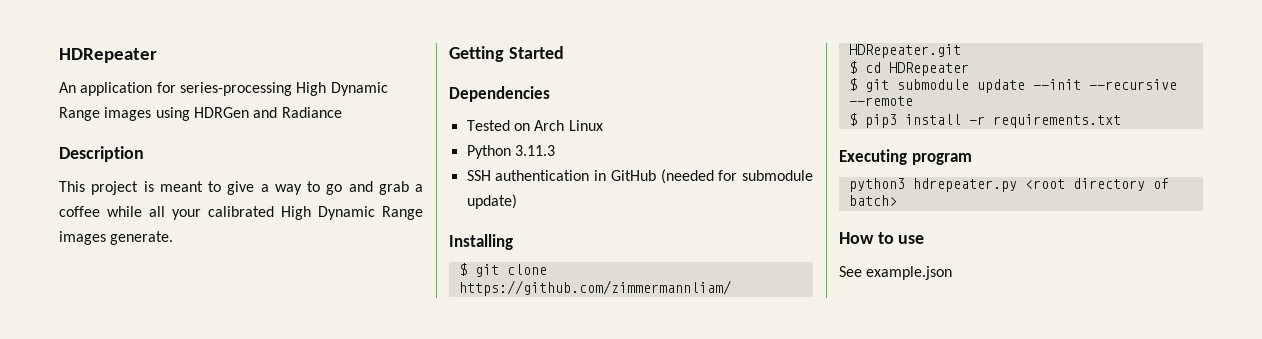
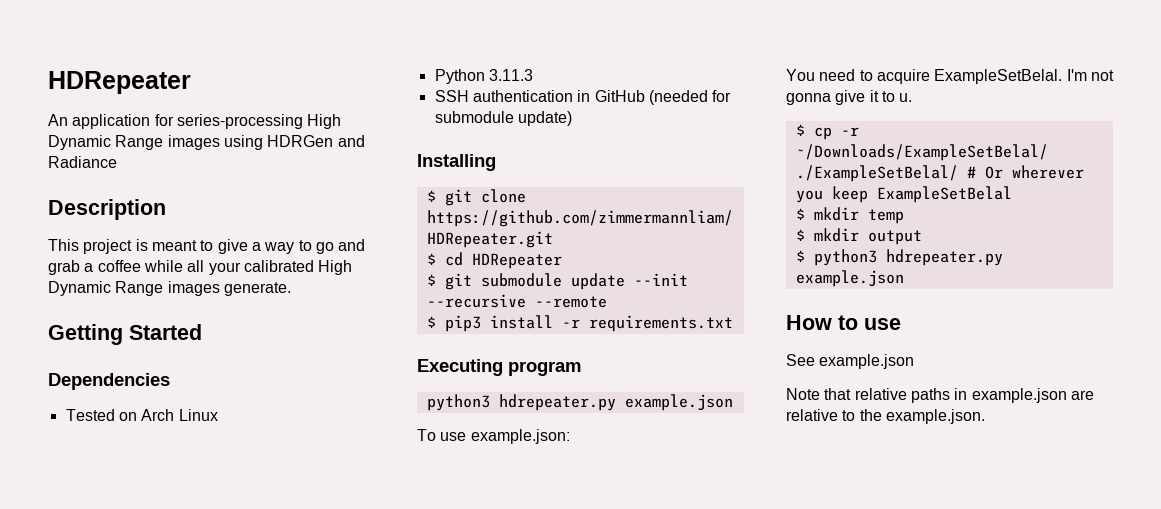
[1024,178,1169,191] [848,195,897,206] <root directory of batch> -> [624,394,733,411] [417,429,570,444] [786,69,1114,84] [786,90,913,105] [795,124,859,140] [795,144,1048,161] [795,165,1084,182] [795,186,1012,203] [795,207,904,224] [795,228,922,245] [795,249,1003,266] [795,270,904,287] example.json // To use example.json: // You need to acquire ExampleSetBelal. I'm not gonna give it to u. // $ cp -r ~/Downloads/ExampleSetBelal/ ./ExampleSetBelal/ # Or wherever you keep ExampleSetBelal // $ mkdir temp // $ mkdir output // $ python3 hdrepeater.py example.json
(953, 273) none -> [786,388,1094,403] [786,409,985,424] // Note that relative paths in example.json are relative to the example.json.

